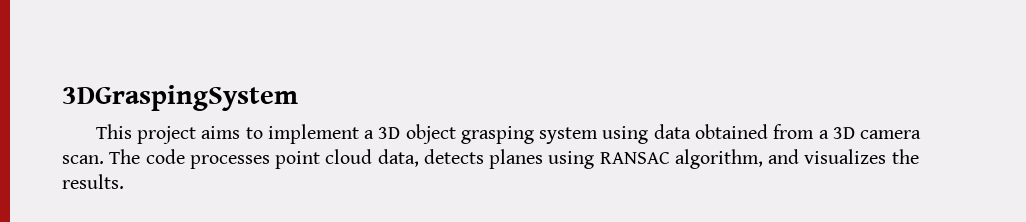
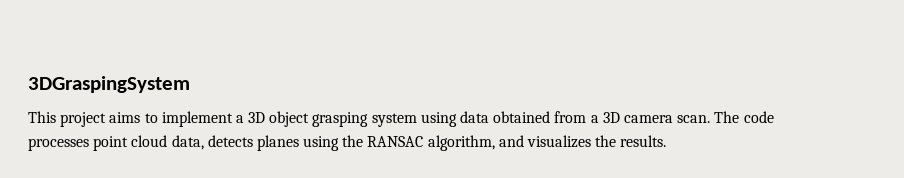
(595, 160) none -> [342,135,364,147] the

